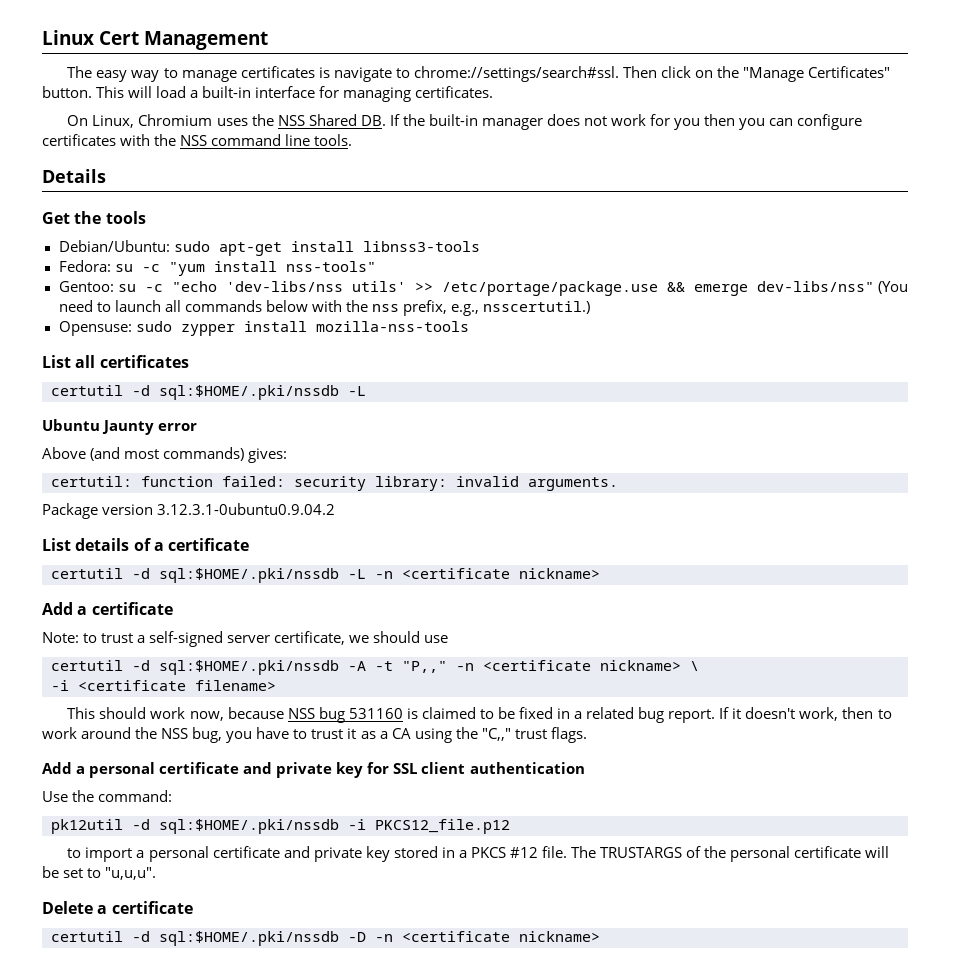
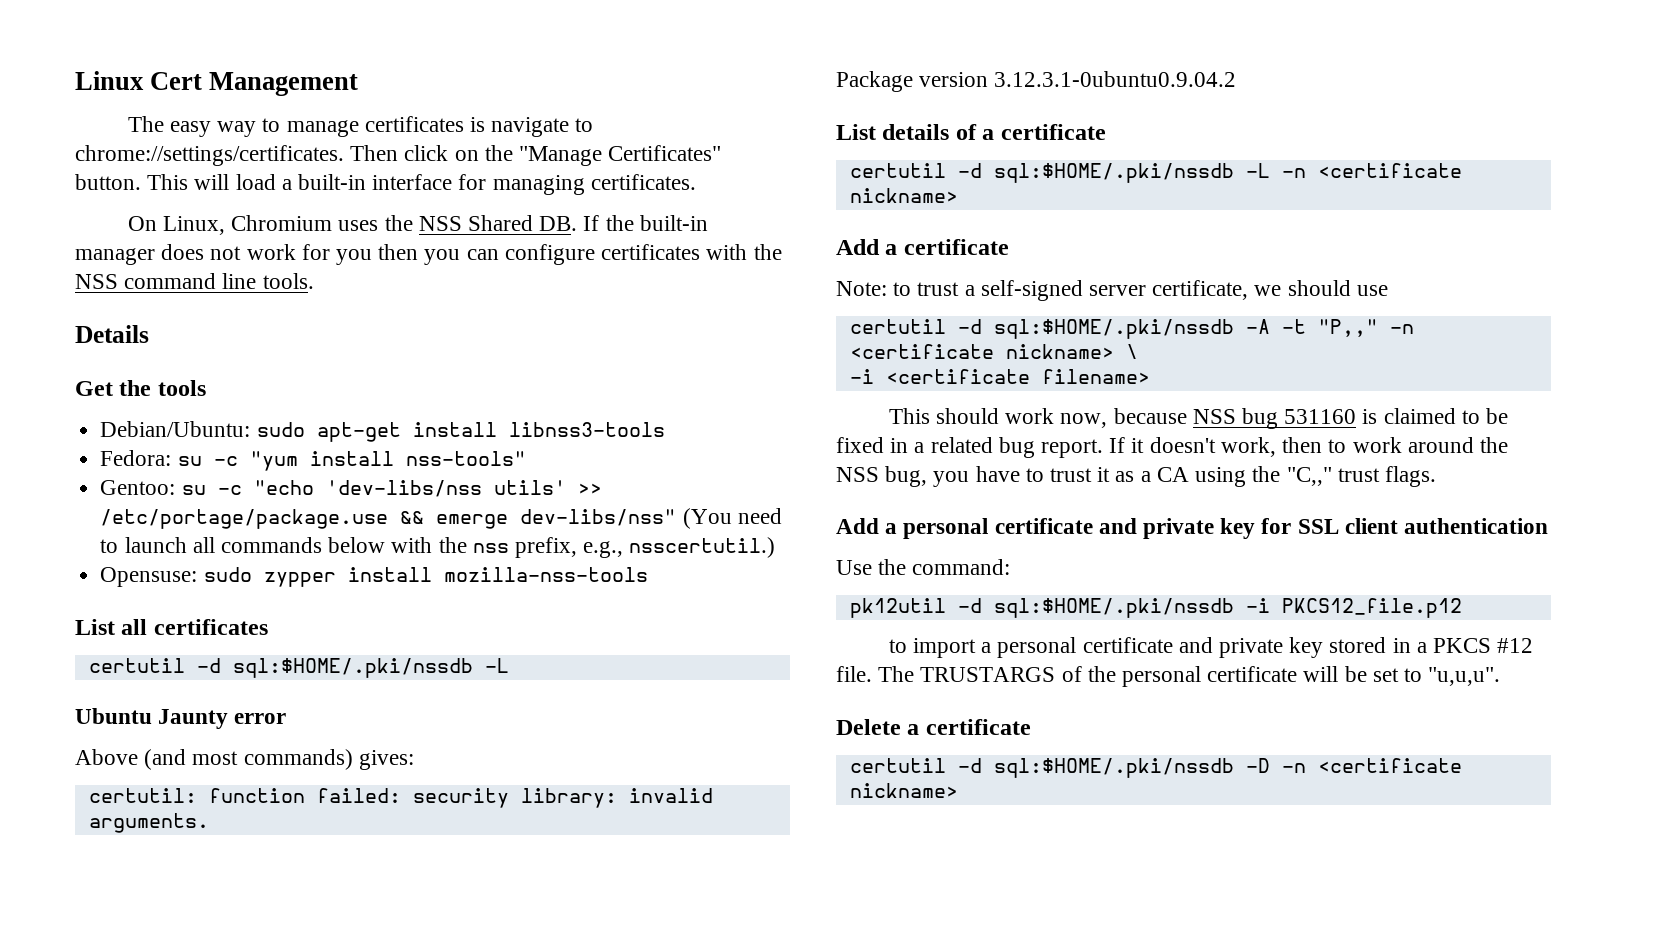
[413,66,619,82] chrome://settings/search#ssl. -> [75,145,344,166] chrome://settings/certificates.

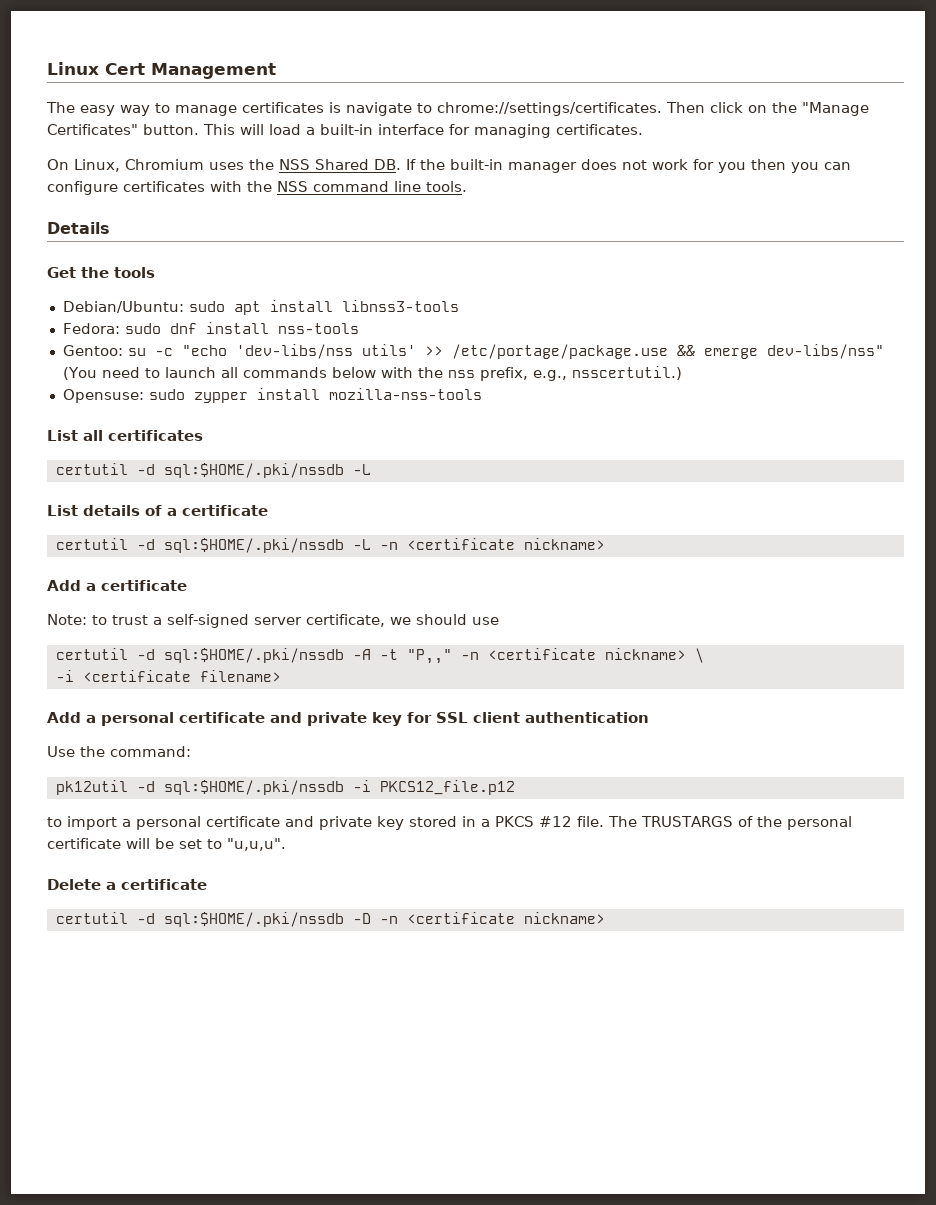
[316,422,401,442] apt-get -> [233,301,261,315] apt
[177,451,526,471] su -c "yum install nss-tools" -> [124,322,359,334] sudo dnf install nss-tools
[75,708,287,729] [75,749,414,770] [88,788,713,808] [88,813,209,833] [836,71,1237,92] // Ubuntu Jaunty error // Above (and most commands) gives: // certutil: function failed: security library: invalid arguments. // Package version 3.12.3.1-0ubuntu0.9.04.2 -> (371, 469) none
[888,408,1509,429] [836,437,1508,458] [836,466,1436,487] // This should work now, because NSS bug 531160 is claimed to be fixed in a related bug report. If it doesn't work, then to work around the NSS bug, you have to trust it as a CA using the "C,," trust flags. -> (281, 676) none

